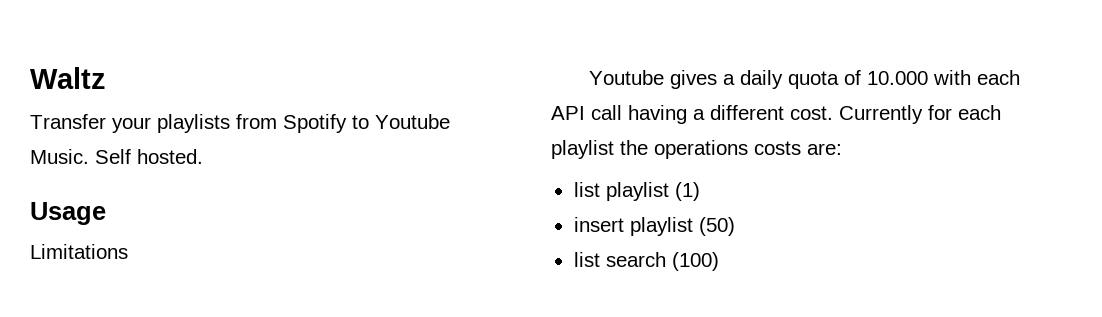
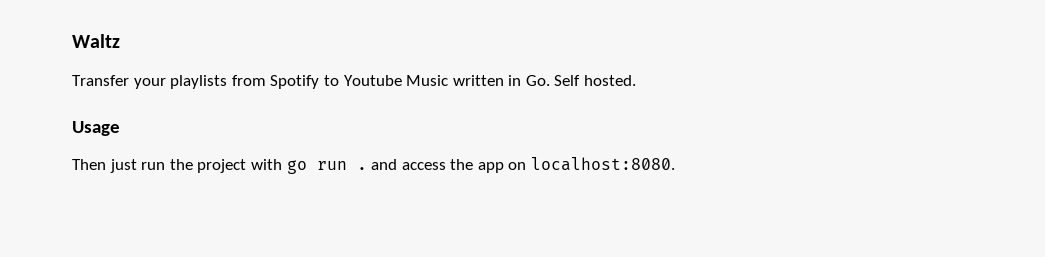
[30,149,89,164] Music. -> [406,75,550,86] Music written in Go.
[30,244,128,259] [589,70,1021,89] [551,105,1001,124] [551,140,842,159] [573,182,700,201] [573,217,735,236] [573,252,719,271] Limitations // Youtube gives a daily quota of 10.000 with each API call having a different cost. Currently for each playlist the operations costs are: // list playlist (1) // insert playlist (50) // list search (100) -> [72,157,676,174] Then just run the project with go run . and access the app on localhost:8080.

